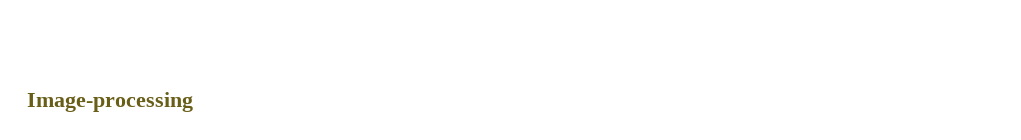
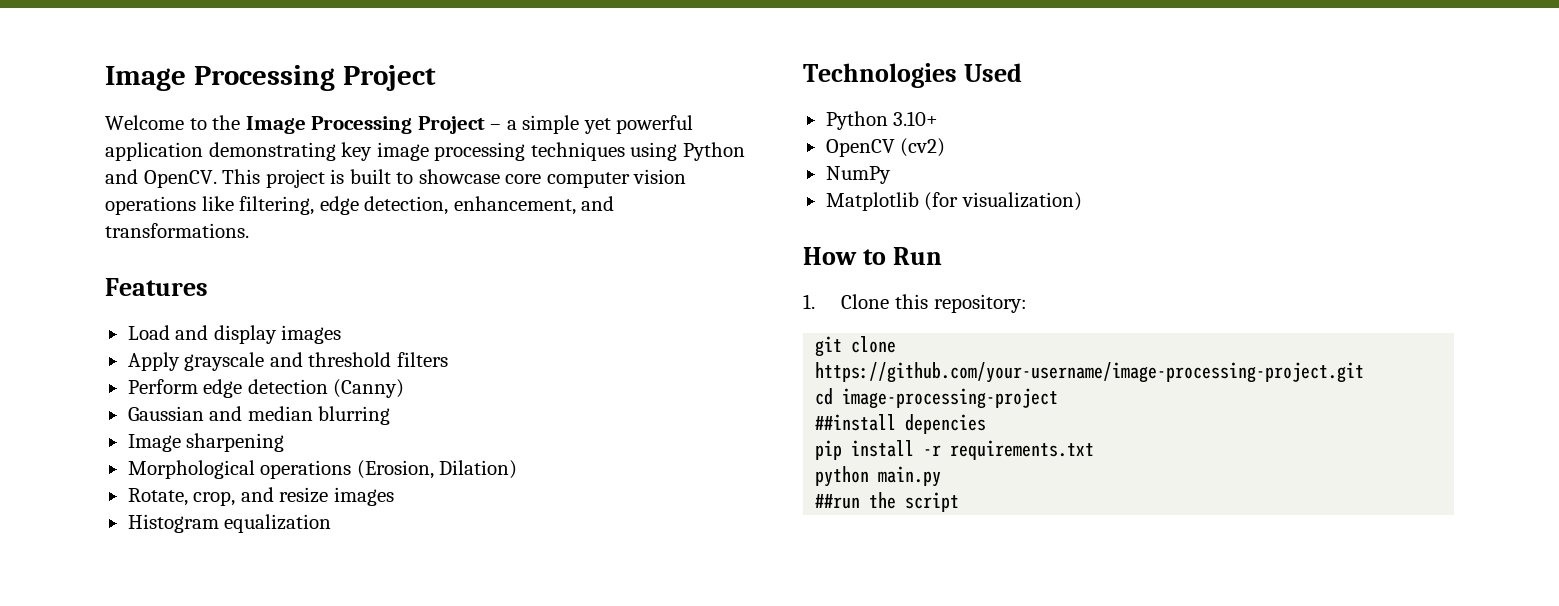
[27,92,193,112] Image-processing -> [105,65,436,91] [105,115,694,134] [105,142,745,161] [105,169,687,188] [105,196,615,215] [105,223,249,238] [105,278,208,296] [127,325,342,344] [127,352,448,371] [127,379,405,398] [127,406,391,425] [127,433,285,452] [127,460,518,479] [127,487,394,506] [127,514,332,533] [803,63,1022,88] [825,111,939,130] [825,138,946,157] [825,166,891,184] [825,192,1082,211] [803,247,942,265] [803,294,1027,313] [815,336,897,357] [815,362,1365,383] [815,388,1059,409] [815,414,987,434] [815,440,1095,460] [815,466,942,487] [815,492,960,512] Image Processing Project // Welcome to the Image Processing Project – a simple yet powerful application demonstrating key image processing techniques using Python and OpenCV. This project is built to showcase core computer vision operations like filtering, edge detection, enhancement, and transformations. // Features // Load and display images // Apply grayscale and threshold filters // Perform edge detection (Canny) // Gaussian and median blurring // Image sharpening // Morphological operations (Erosion, Dilation) // Rotate, crop, and resize images // Histogram equalization // Technologies Used // Python 3.10+ // OpenCV (cv2) // NumPy // Matplotlib (for visualization) // How to Run // 1. Clone this repository: // git clone https://github.com/your-username/image-processing-project.git // cd image-processing-project // ##install depencies // pip install -r requirements.txt // python main.py // ##run the script

